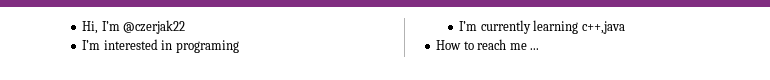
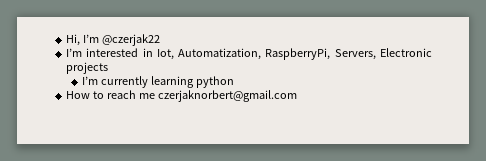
[175,40,239,53] programing -> [156,48,432,60] [66,62,109,74] Iot, Automatization, RaspberryPi, Servers, Electronic projects
[581,21,625,34] c++,java -> [195,76,234,88] python
[530,48,540,50] ... -> [157,90,297,102] czerjaknorbert@gmail.com

